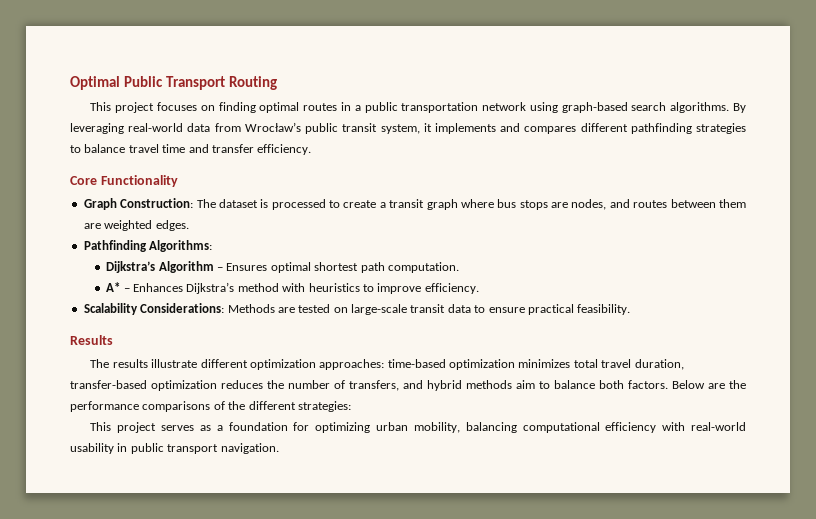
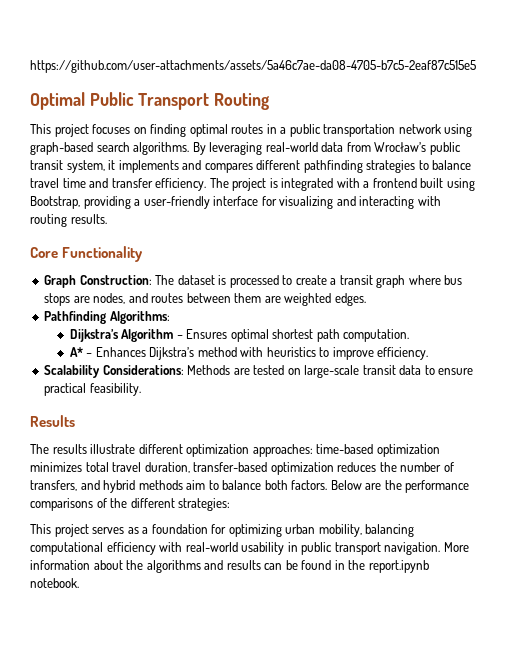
(70, 83) none -> [30,60,476,73] https://github.com/user-attachments/assets/5a46c7ae-da08-4705-b7c5-2eaf87c515e5 //
(312, 149) none -> [209,178,475,191] [30,196,441,209] [30,214,107,227] The project is integrated with a frontend built using Bootstrap, providing a user-friendly interface for visualizing and interacting with routing results.
(279, 448) none -> [443,542,469,552] [30,560,429,573] [30,578,79,588] More information about the algorithms and results can be found in the report.ipynb notebook.

